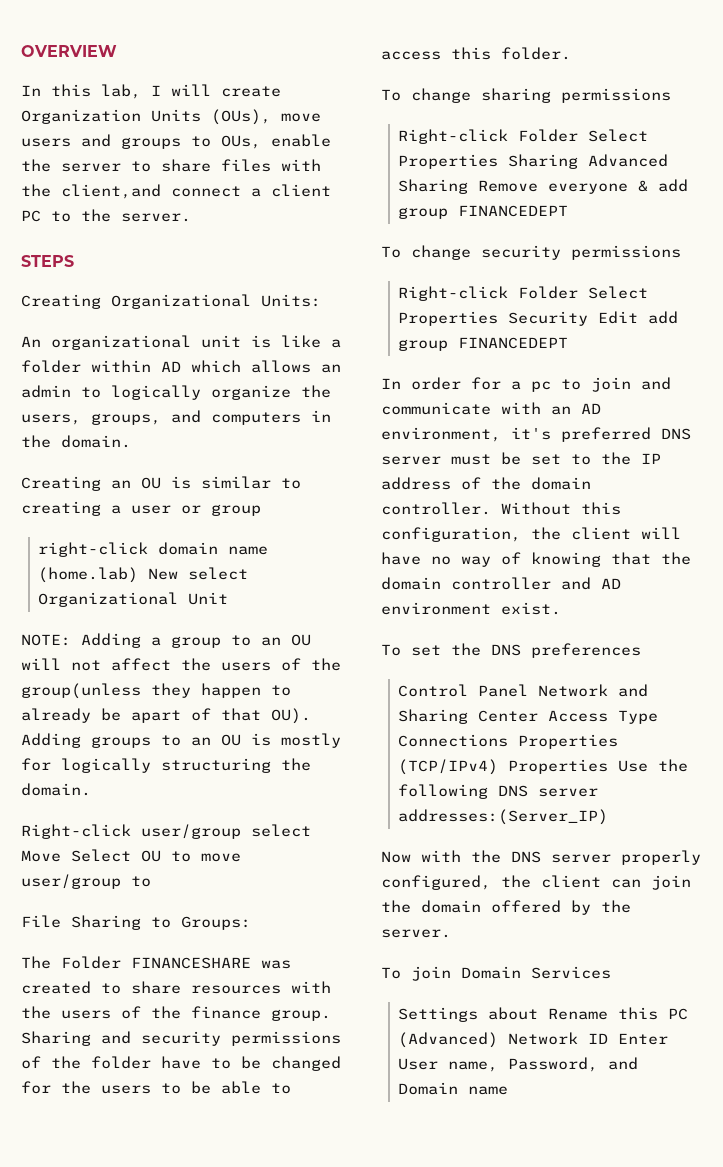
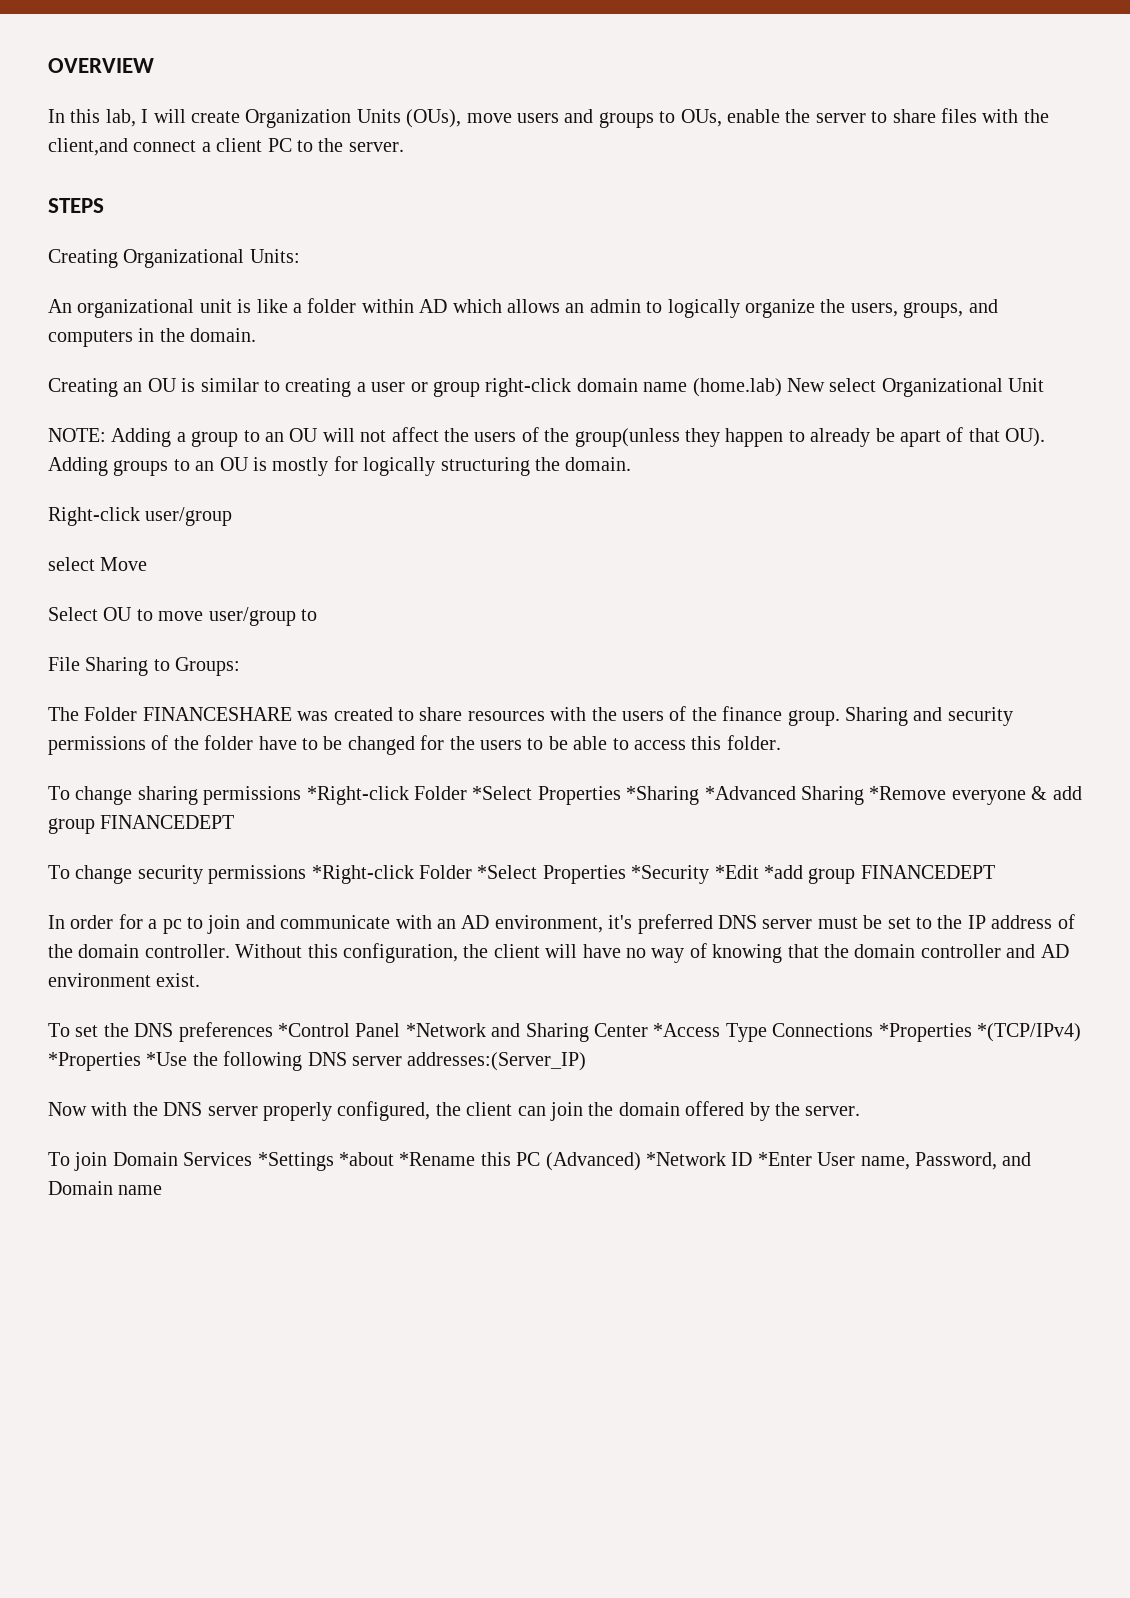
(261, 510) // -> (480, 389) none
(241, 831) none -> (233, 516) //
(61, 856) none -> (148, 564) //
[398,129,649,144] [398,154,669,169] [398,179,539,194] // Right-click Folder Select Properties Sharing Advanced Sharing Remove -> [306,786,947,805] *Right-click Folder *Select Properties *Sharing *Advanced Sharing *Remove
[398,286,649,301] [398,311,679,326] // Right-click Folder Select Properties Security Edit add -> [311,865,803,884] *Right-click Folder *Select Properties *Security *Edit *add
[398,684,609,697] // Control Panel Network -> [278,1023,486,1037] *Control Panel *Network
[548,710,609,722] Access -> [653,1023,721,1037] *Access
[518,734,619,749] [398,759,649,775] Properties (TCP/IPv4) Properties Use -> [878,1023,1081,1042] [48,1052,188,1071] *Properties *(TCP/IPv4) *Properties *Use
[398,1007,689,1022] [398,1032,669,1048] // Settings about Rename this PC (Advanced) Network ID Enter -> [257,1152,812,1171] *Settings *about *Rename this PC (Advanced) *Network ID *Enter

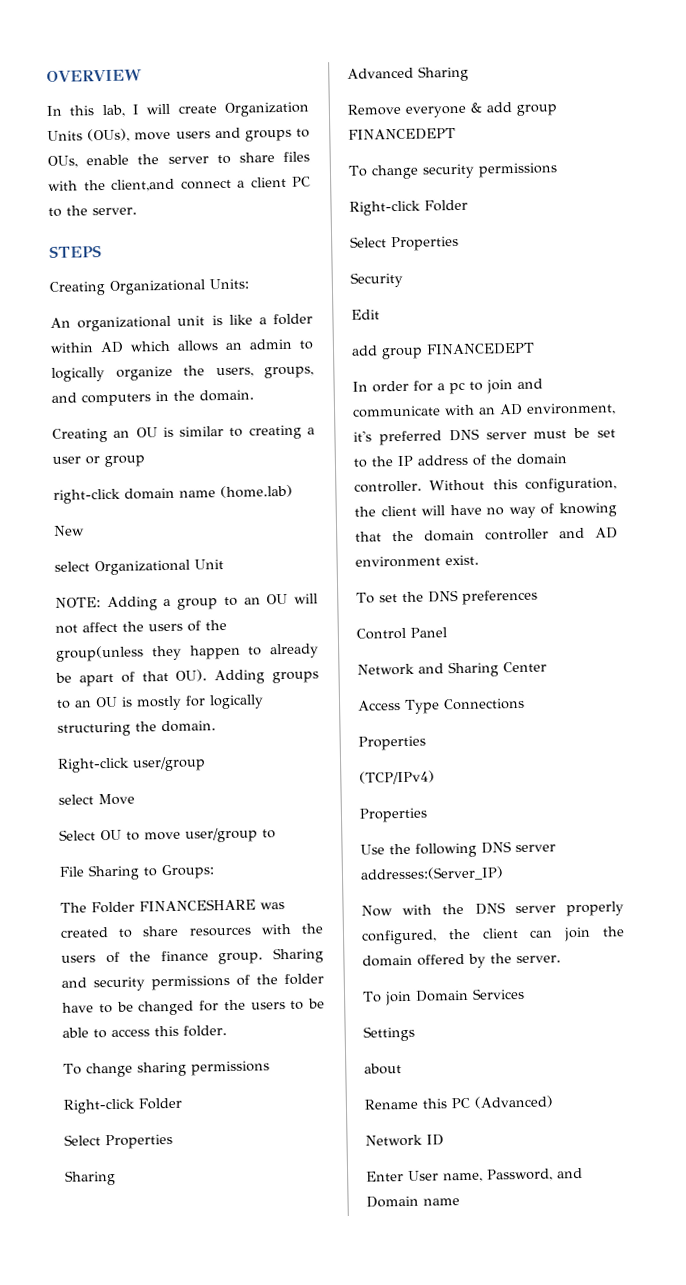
(480, 389) none -> (145, 461) //
(782, 387) none -> (293, 491) //
(825, 385) none -> (85, 530) //
[306,786,947,805] *Right-click Folder *Select Properties *Sharing *Advanced Sharing *Remove -> [63,1097,182,1114] [64,1133,173,1150] [64,1169,116,1186] [347,65,469,82] [347,103,401,116] // Right-click Folder // Select Properties // Sharing // Advanced Sharing // Remove
[311,865,803,884] *Right-click Folder *Select Properties *Security *Edit *add -> [349,199,468,216] [350,235,459,252] [350,271,403,288] [351,309,380,320] [351,345,378,356] // Right-click Folder // Select Properties // Security // Edit // add
[278,1023,350,1037] *Control -> [356,627,406,640] // Control
[405,1023,486,1037] *Network -> [357,663,415,676] // Network
[653,1023,721,1037] *Access -> [357,700,401,711] // Access
[878,1023,1081,1042] [48,1052,188,1071] *Properties *(TCP/IPv4) *Properties *Use -> [358,735,426,751] [359,770,435,785] [359,807,428,823] [360,844,385,855] // Properties // (TCP/IPv4) // Properties // Use
[257,1152,476,1171] *Settings *about *Rename -> [363,1025,415,1042] [364,1063,402,1075] [364,1098,418,1110] // Settings // about // Rename
[645,1152,726,1166] *Network -> [365,1134,423,1147] // Network
[757,1152,812,1166] *Enter -> [366,1171,404,1182] // Enter

